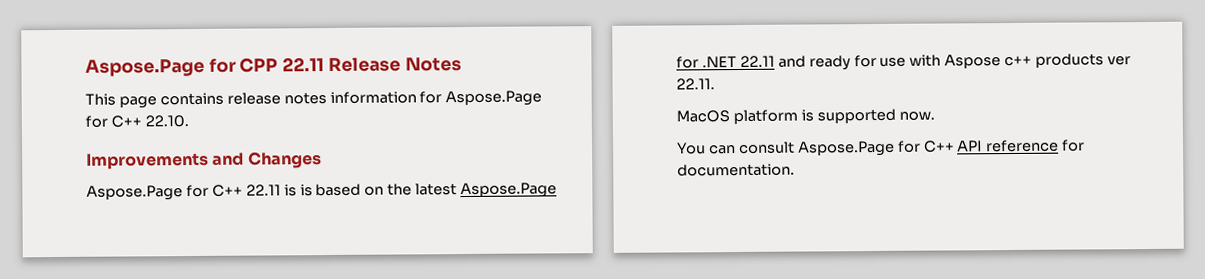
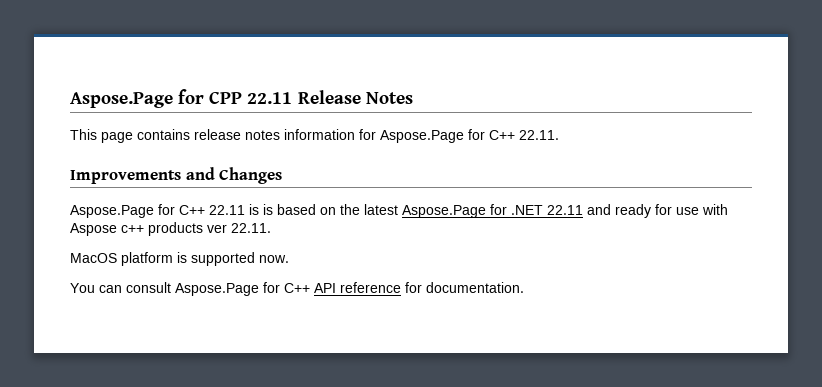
[144,115,189,128] 22.10. -> [519,130,559,140] 22.11.

